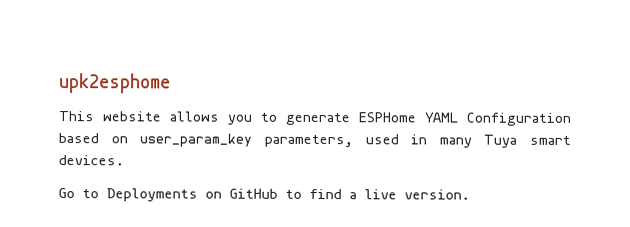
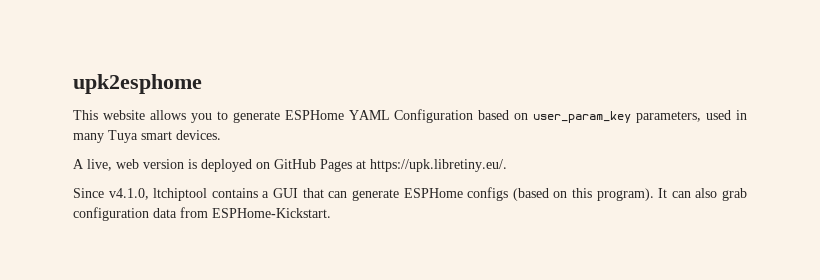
[58,188,470,202] Go to Deployments on GitHub to find a live version. -> [73,159,507,172] [73,187,747,201] [73,207,331,221] A live, web version is deployed on GitHub Pages at https://upk.libretiny.eu/. // Since v4.1.0, ltchiptool contains a GUI that can generate ESPHome configs (based on this program). It can also grab configuration data from ESPHome-Kickstart.

